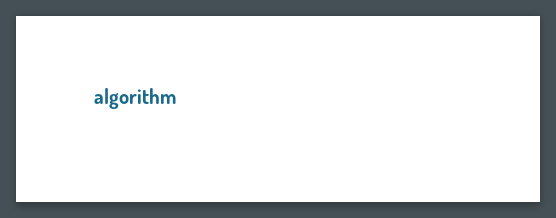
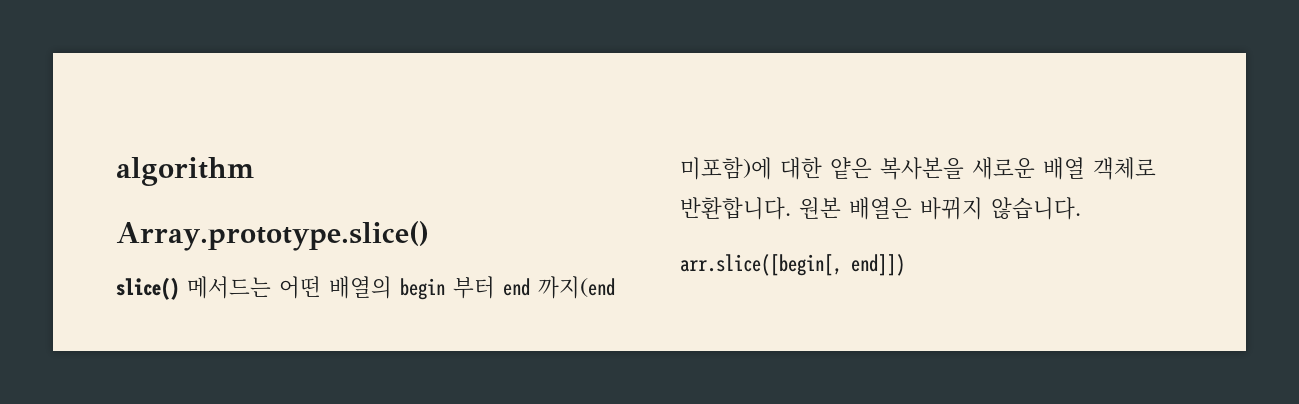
(176, 98) none -> [116,221,429,251] [116,276,615,300] [680,157,1156,180] [680,197,1081,220] [680,254,905,276] // Array.prototype.slice() // slice() 메서드는 어떤 배열의 begin 부터 end 까지(end 미포함)에 대한 얕은 복사본을 새로운 배열 객체로 반환합니다. 원본 배열은 바뀌지 않습니다. // arr.slice([begin[, end]])

